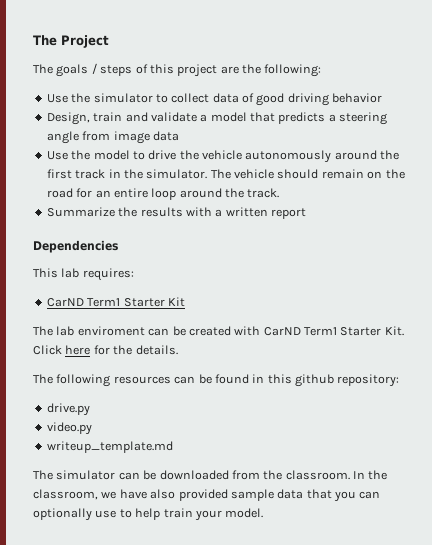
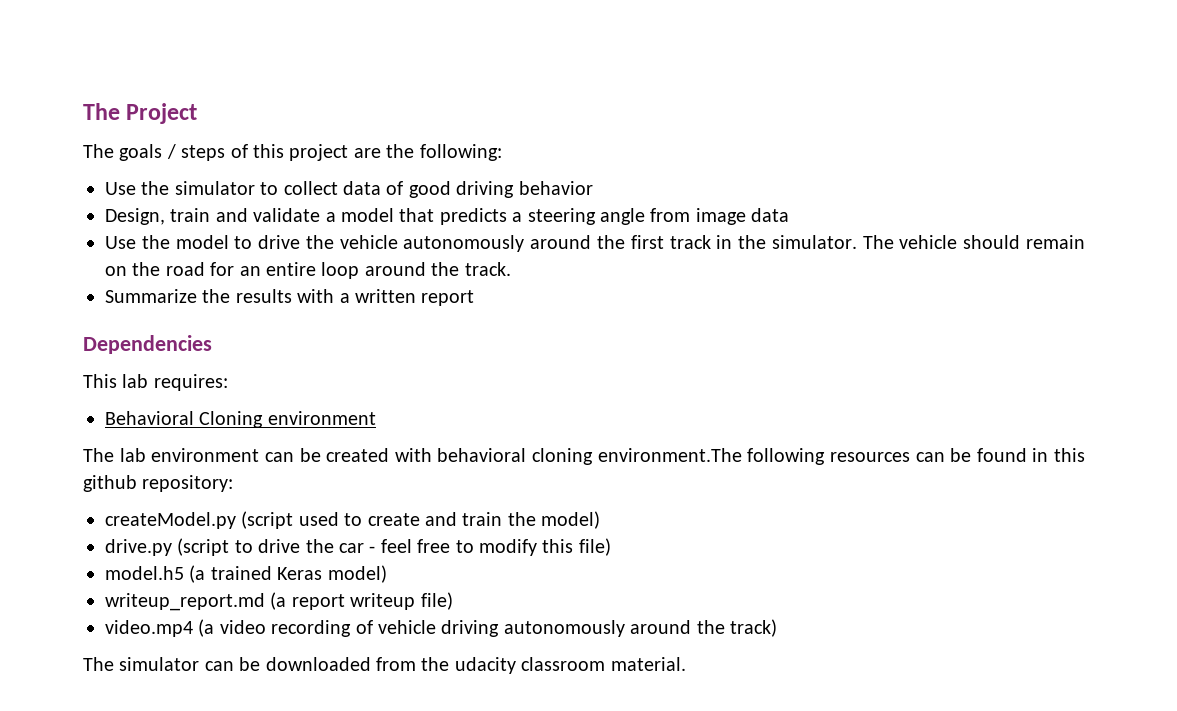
[46,297,185,307] CarND Term1 Starter Kit -> [105,411,376,428] Behavioral Cloning environment
[77,326,145,336] enviroment -> [151,448,260,462] environment
[263,326,404,336] [33,345,178,355] [33,374,53,384] CarND Term1 Starter Kit. Click here for the details. // The -> [437,448,742,465] behavioral cloning environment.The
[46,403,90,416] [46,422,92,435] [46,441,173,453] drive.py // video.py // writeup_template.md -> [105,511,601,529] [105,538,611,556] [105,565,387,583] [105,592,453,611] [105,619,777,637] createModel.py (script used to create and train the model) // drive.py (script to drive the car - feel free to modify this file) // model.h5 (a trained Keras model) // writeup_report.md (a report writeup file) // video.mp4 (a video recording of vehicle driving autonomously around the track)
[285,470,388,480] [33,489,381,502] [33,508,264,521] classroom. In the classroom, we have also provided sample data that you can optionally use to help train your model. -> [454,657,686,674] udacity classroom material.

